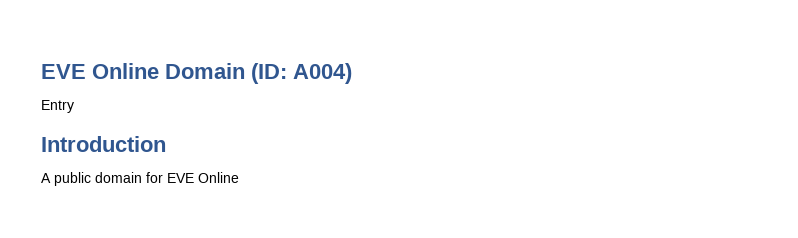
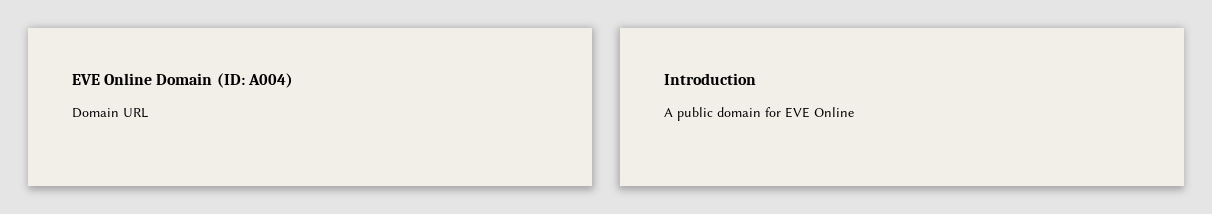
[41,100,74,113] Entry -> [72,108,148,118] Domain URL

